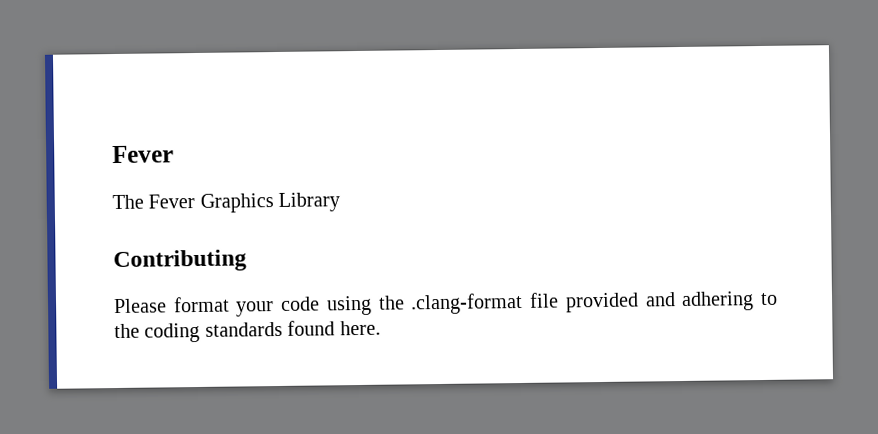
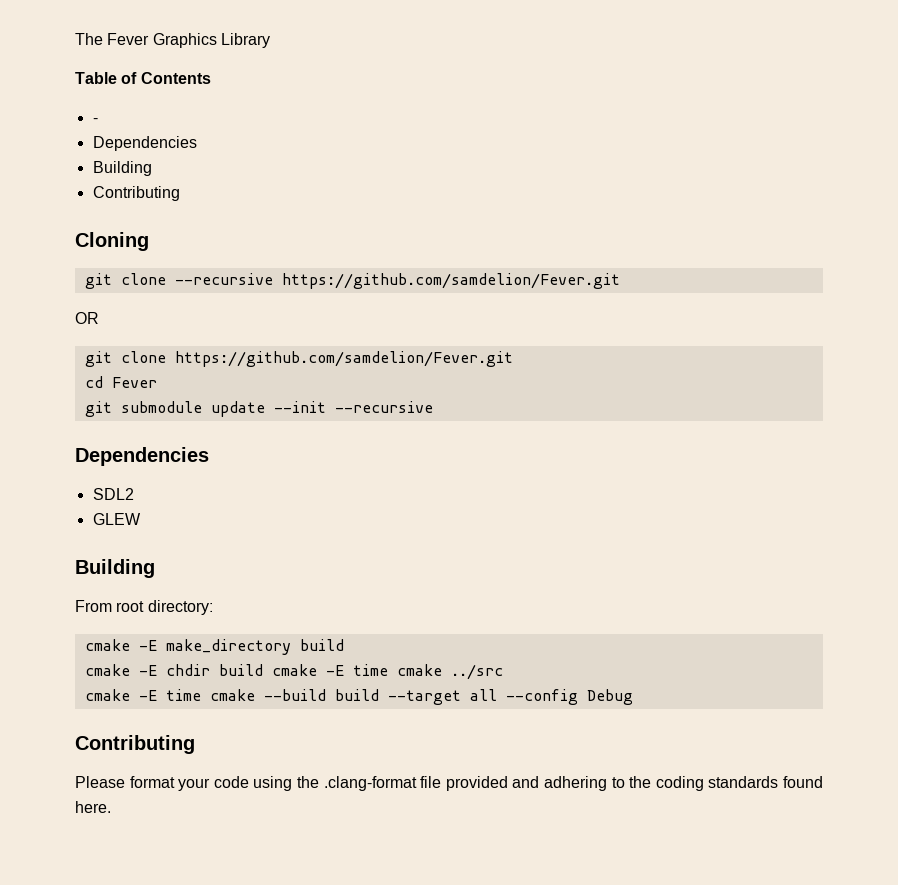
[112,145,174,164] Fever // -> (75, 39) none
(341, 202) none -> [75,72,211,84] [92,118,98,123] [92,136,197,151] [92,161,152,176] [92,186,180,201] [75,232,149,251] [84,273,620,289] [75,312,99,324] [84,351,513,367] [84,376,157,388] [84,401,433,417] [75,447,209,466] [92,488,134,500] [92,513,141,525] [75,559,155,578] [75,600,213,615] [84,639,344,655] [84,664,503,680] [84,689,633,705] // Table of Contents // - // Dependencies // Building // Contributing // Cloning // git clone --recursive https://github.com/samdelion/Fever.git // OR // git clone https://github.com/samdelion/Fever.git // cd Fever // git submodule update --init --recursive // Dependencies // SDL2 // GLEW // Building // From root directory: // cmake -E make_directory build // cmake -E chdir build cmake -E time cmake ../src // cmake -E time cmake --build build --target all --config Debug

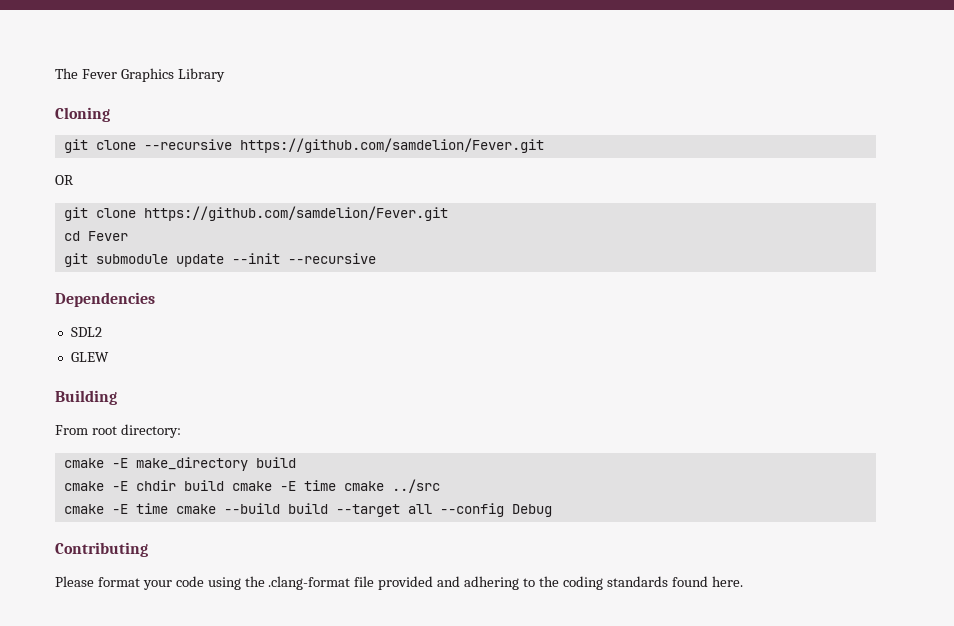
[75,72,211,84] [92,118,98,123] [92,136,197,151] [92,161,152,176] [92,186,180,201] // Table of Contents // - // Dependencies // Building // Contributing -> (225, 75) none

